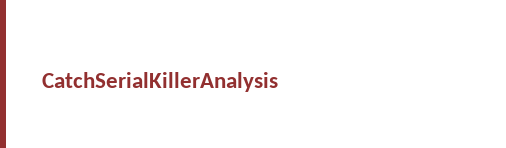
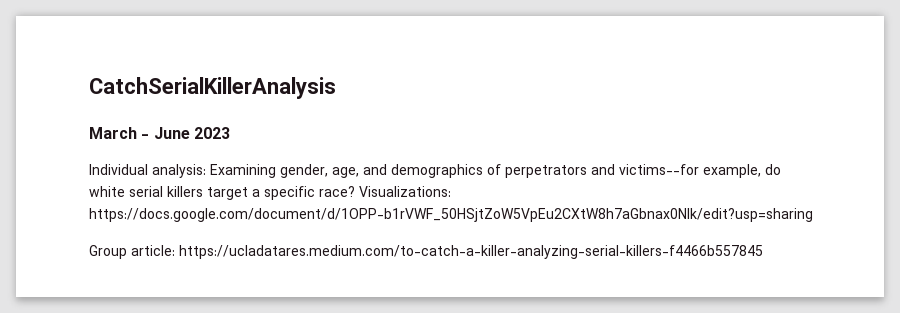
(278, 82) none -> [89,127,230,139] [89,164,781,178] [89,186,451,200] [89,208,813,222] [89,245,763,259] // March - June 2023 // Individual analysis: Examining gender, age, and demographics of perpetrators and victims--for example, do white serial killers target a specific race? Visualizations: https://docs.google.com/document/d/1OPP-b1rVWF_50HSjtZoW5VpEu2CXtW8h7aGbnax0Nlk/edit?usp=sharing // Group article: https://ucladatares.medium.com/to-catch-a-killer-analyzing-serial-killers-f4466b557845

